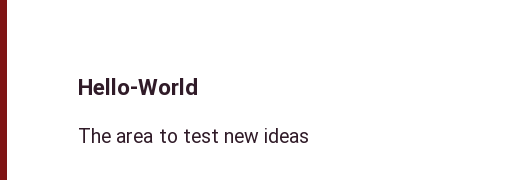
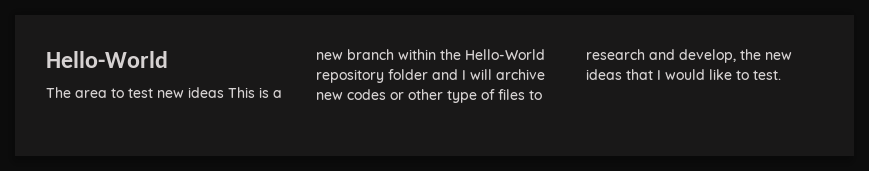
(310, 135) none -> [228,87,282,98] [316,49,545,60] [316,69,545,83] [316,89,542,103] [586,49,792,63] [586,69,781,80] This is a new branch within the Hello-World repository folder and I will archive new codes or other type of files to research and develop, the new ideas that I would like to test.

